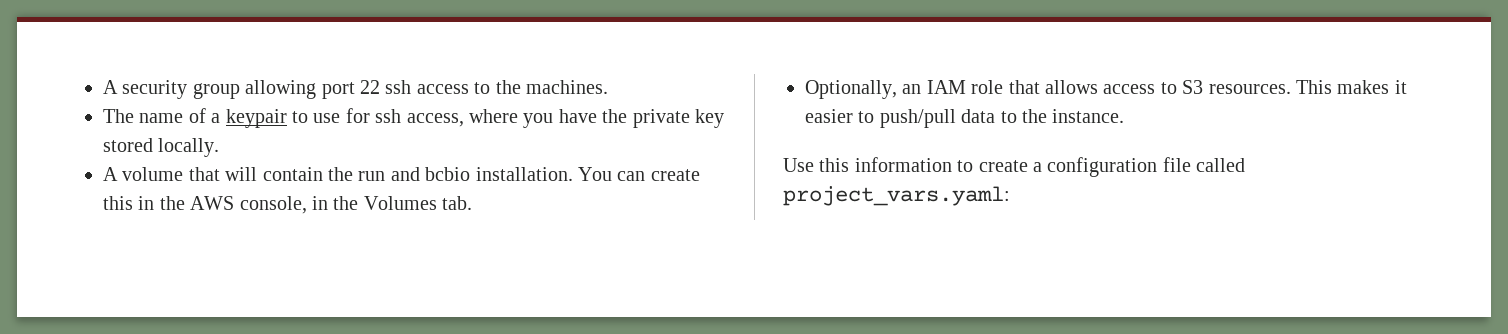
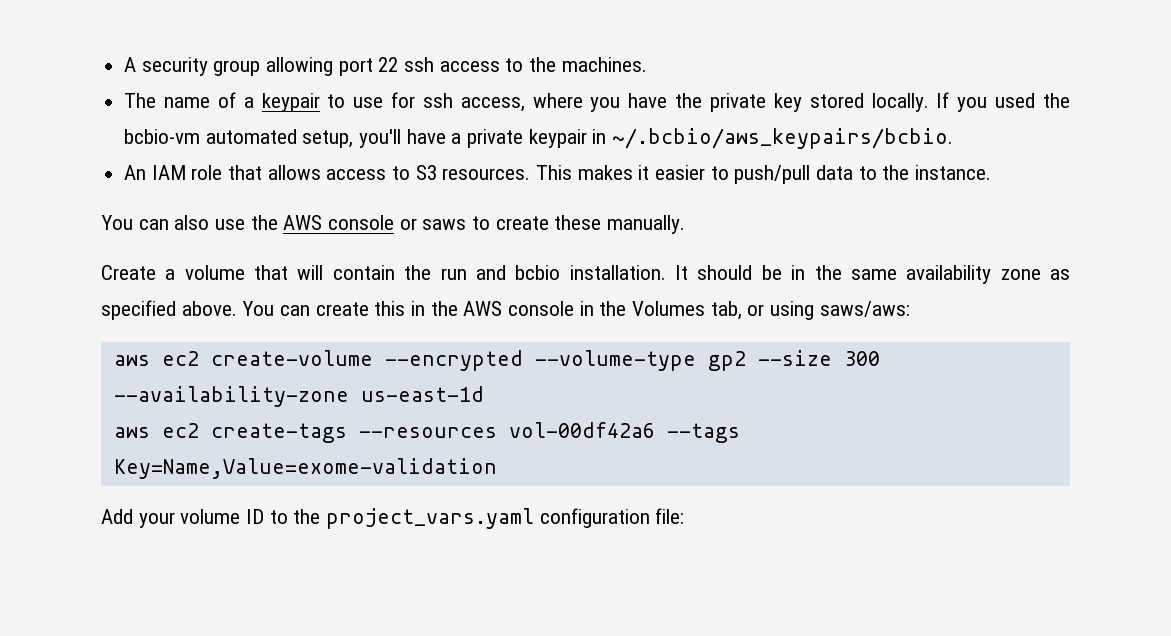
[103,167,700,181] [103,196,473,214] [805,80,922,99] // A volume that will contain the run and bcbio installation. You can create this in the AWS console, in the Volumes tab. // Optionally, an -> [936,92,1070,112] [124,128,954,149] [124,165,147,180] If you used the bcbio-vm automated setup, you'll have a private keypair in ~/.bcbio/aws_keypairs/bcbio. // An
[783,157,1246,177] [783,186,1010,206] Use this information to create a configuration file called project_vars.yaml: -> [101,215,686,234] [101,265,1070,284] [101,300,910,320] [113,350,880,371] [113,386,484,407] [113,422,740,443] [113,458,497,479] [101,508,685,529] You can also use the AWS console or saws to create these manually. // Create a volume that will contain the run and bcbio installation. It should be in the same availability zone as specified above. You can create this in the AWS console in the Volumes tab, or using saws/aws: // aws ec2 create-volume --encrypted --volume-type gp2 --size 300 --availability-zone us-east-1d // aws ec2 create-tags --resources vol-00df42a6 --tags Key=Name,Value=exome-validation // Add your volume ID to the project_vars.yaml configuration file:

